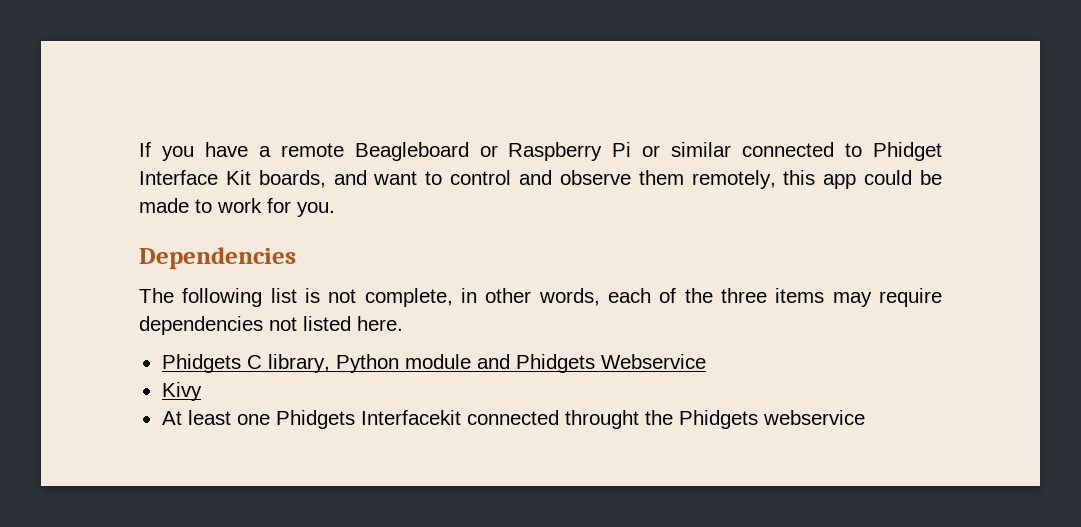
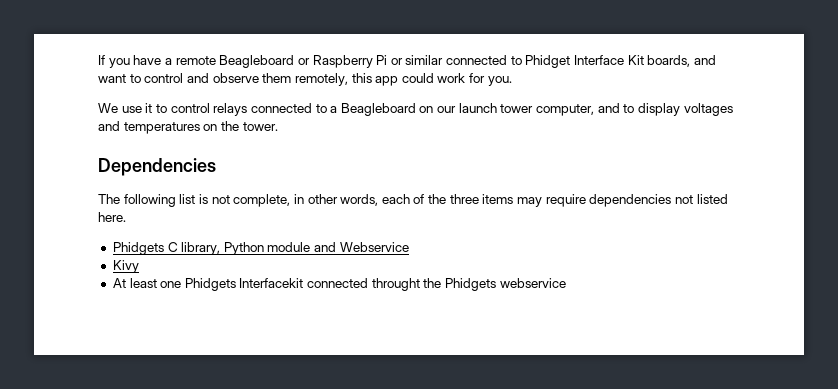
[920,170,942,185] [139,198,212,213] be made to -> (434, 78) none
(335, 209) none -> [98,103,733,116] [98,121,278,134] // We use it to control relays connected to a Beagleboard on our launch tower computer, and to display voltages and temperatures on the tower.
[515,354,595,373] Phidgets -> (337, 247) none

